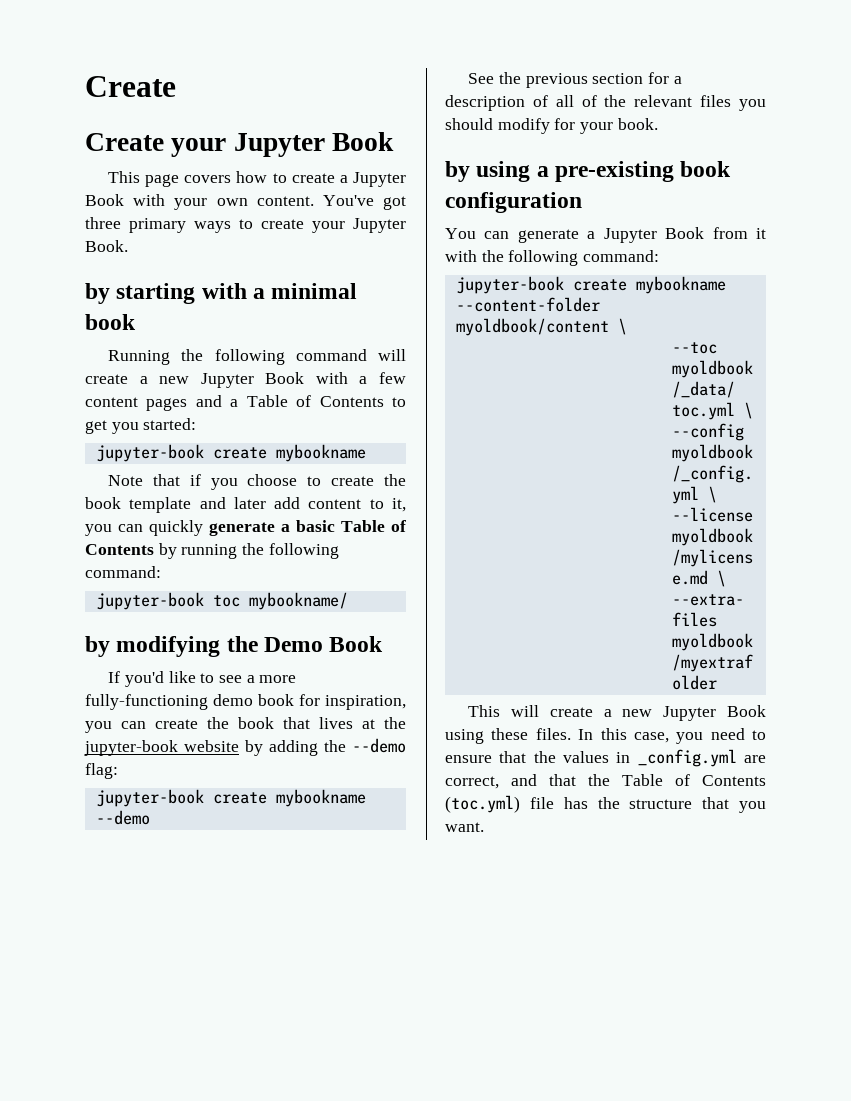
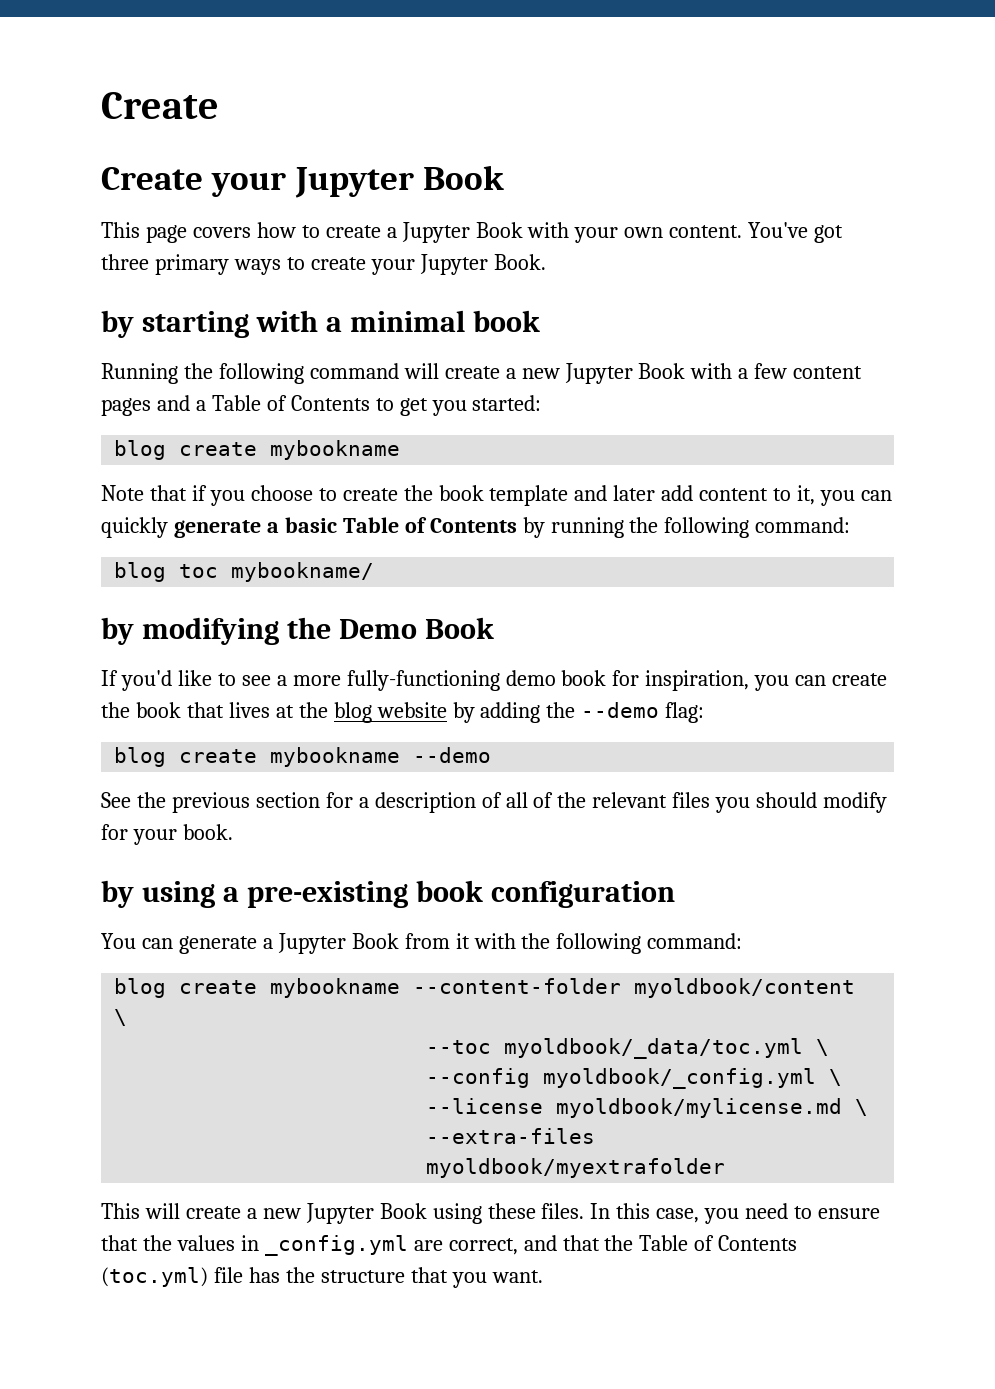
[95,444,204,462] jupyter-book -> [114,440,167,460] blog
[95,592,204,610] jupyter-book -> [114,562,167,582] blog
[84,740,178,756] jupyter-book -> [333,702,372,723] blog
[95,789,204,807] jupyter-book -> [114,747,167,767] blog
[455,276,564,294] jupyter-book -> [114,978,167,998] blog

